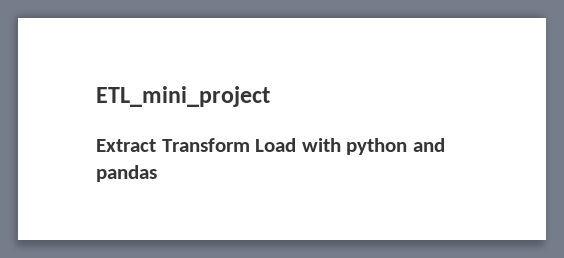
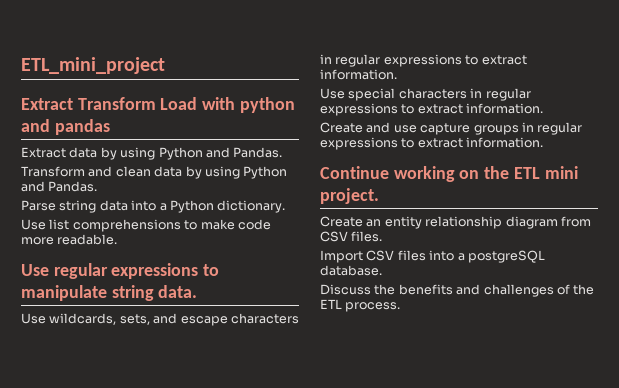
(157, 173) none -> [21,147,283,160] [21,166,288,179] [21,181,98,192] [21,200,286,213] [21,219,271,232] [21,234,118,245] [21,263,220,279] [21,285,198,301] [21,313,299,326] [320,54,527,67] [320,69,397,80] [320,88,531,101] [320,103,544,116] [320,122,583,135] [320,137,544,150] [320,166,578,182] [320,188,379,204] [320,216,591,229] [320,231,383,242] [320,250,545,263] [320,265,382,276] [320,284,595,297] [320,299,401,312] // Extract data by using Python and Pandas. // Transform and clean data by using Python and Pandas. // Parse string data into a Python dictionary. // Use list comprehensions to make code more readable. // Use regular expressions to manipulate string data. // Use wildcards, sets, and escape characters in regular expressions to extract information. // Use special characters in regular expressions to extract information. // Create and use capture groups in regular expressions to extract information. // Continue working on the ETL mini project. // Create an entity relationship diagram from CSV files. // Import CSV files into a postgreSQL database. // Discuss the benefits and challenges of the ETL process.

